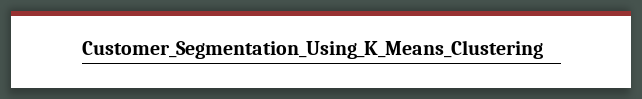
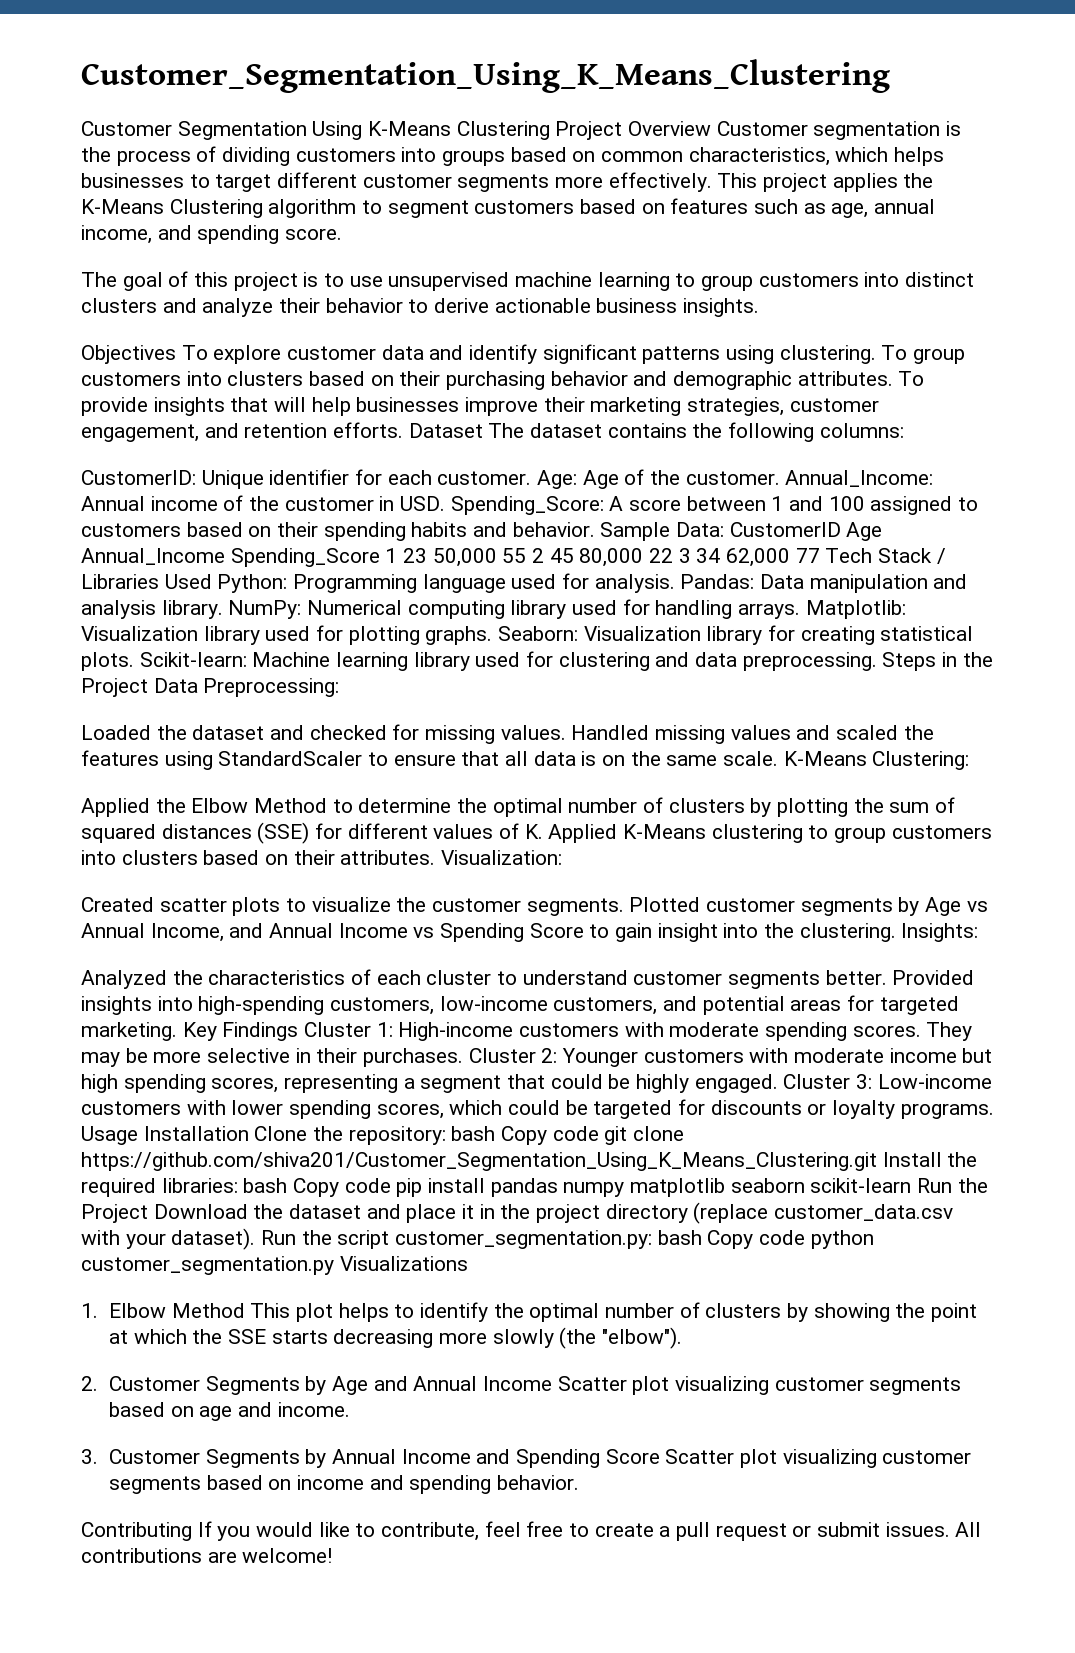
(543, 49) none -> [81,121,962,140] [81,146,945,166] [81,172,934,192] [81,198,936,218] [81,225,343,244] [81,271,975,291] [81,298,760,317] [81,344,966,364] [81,371,925,390] [81,397,879,416] [81,422,904,442] [81,469,934,489] [81,495,979,515] [81,522,883,541] [81,548,946,567] [81,573,968,593] [81,599,906,619] [81,625,974,645] [81,651,993,671] [81,678,340,697] [81,724,934,744] [81,750,970,770] [81,797,956,817] [81,822,992,844] [81,850,563,865] [81,897,988,916] [81,923,979,942] [81,969,975,989] [81,995,959,1015] [81,1022,973,1041] [81,1048,993,1067] [81,1074,992,1093] [81,1099,994,1119] [81,1126,685,1145] [81,1152,978,1171] [81,1178,988,1197] [81,1202,954,1224] [81,1228,874,1250] [81,1256,468,1275] [81,1302,977,1322] [108,1327,682,1349] [81,1376,962,1395] [108,1402,350,1421] [81,1449,972,1468] [108,1475,579,1494] [81,1521,982,1541] [81,1548,333,1563] // Customer Segmentation Using K-Means Clustering Project Overview Customer segmentation is the process of dividing customers into groups based on common characteristics, which helps businesses to target different customer segments more effectively. This project applies the K-Means Clustering algorithm to segment customers based on features such as age, annual income, and spending score. // The goal of this project is to use unsupervised machine learning to group customers into distinct clusters and analyze their behavior to derive actionable business insights. // Objectives To explore customer data and identify significant patterns using clustering. To group customers into clusters based on their purchasing behavior and demographic attributes. To provide insights that will help businesses improve their marketing strategies, customer engagement, and retention efforts. Dataset The dataset contains the following columns: // CustomerID: Unique identifier for each customer. Age: Age of the customer. Annual_Income: Annual income of the customer in USD. Spending_Score: A score between 1 and 100 assigned to customers based on their spending habits and behavior. Sample Data: CustomerID Age Annual_Income Spending_Score 1 23 50,000 55 2 45 80,000 22 3 34 62,000 77 Tech Stack / Libraries Used Python: Programming language used for analysis. Pandas: Data manipulation and analysis library. NumPy: Numerical computing library used for handling arrays. Matplotlib: Visualization library used for plotting graphs. Seaborn: Visualization library for creating statistical plots. Scikit-learn: Machine learning library used for clustering and data preprocessing. Steps in the Project Data Preprocessing: // Loaded the dataset and checked for missing values. Handled missing values and scaled the features using StandardScaler to ensure that all data is on the same scale. K-Means Clustering: // Applied the Elbow Method to determine the optimal number of clusters by plotting the sum of squared distances (SSE) for different values of K. Applied K-Means clustering to group customers into clusters based on their attributes. Visualization: // Created scatter plots to visualize the customer segments. Plotted customer segments by Age vs Annual Income, and Annual Income vs Spending Score to gain insight into the clustering. Insights: // Analyzed the characteristics of each cluster to understand customer segments better. Provided insights into high-spending customers, low-income customers, and potential areas for targeted marketing. Key Findings Cluster 1: High-income customers with moderate spending scores. They may be more selective in their purchases. Cluster 2: Younger customers with moderate income but high spending scores, representing a segment that could be highly engaged. Cluster 3: Low-income customers with lower spending scores, which could be targeted for discounts or loyalty programs. Usage Installation Clone the repository: bash Copy code git clone https://github.com/shiva201/Customer_Segmentation_Using_K_Means_Clustering.git Install the required libraries: bash Copy code pip install pandas numpy matplotlib seaborn scikit-learn Run the Project Download the dataset and place it in the project directory (replace customer_data.csv with your dataset). Run the script customer_segmentation.py: bash Copy code python customer_segmentation.py Visualizations // 1. Elbow Method This plot helps to identify the optimal number of clusters by showing the point at which the SSE starts decreasing more slowly (the "elbow"). // 2. Customer Segments by Age and Annual Income Scatter plot visualizing customer segments based on age and income. // 3. Customer Segments by Annual Income and Spending Score Scatter plot visualizing customer segments based on income and spending behavior. // Contributing If you would like to contribute, feel free to create a pull request or submit issues. All contributions are welcome!

